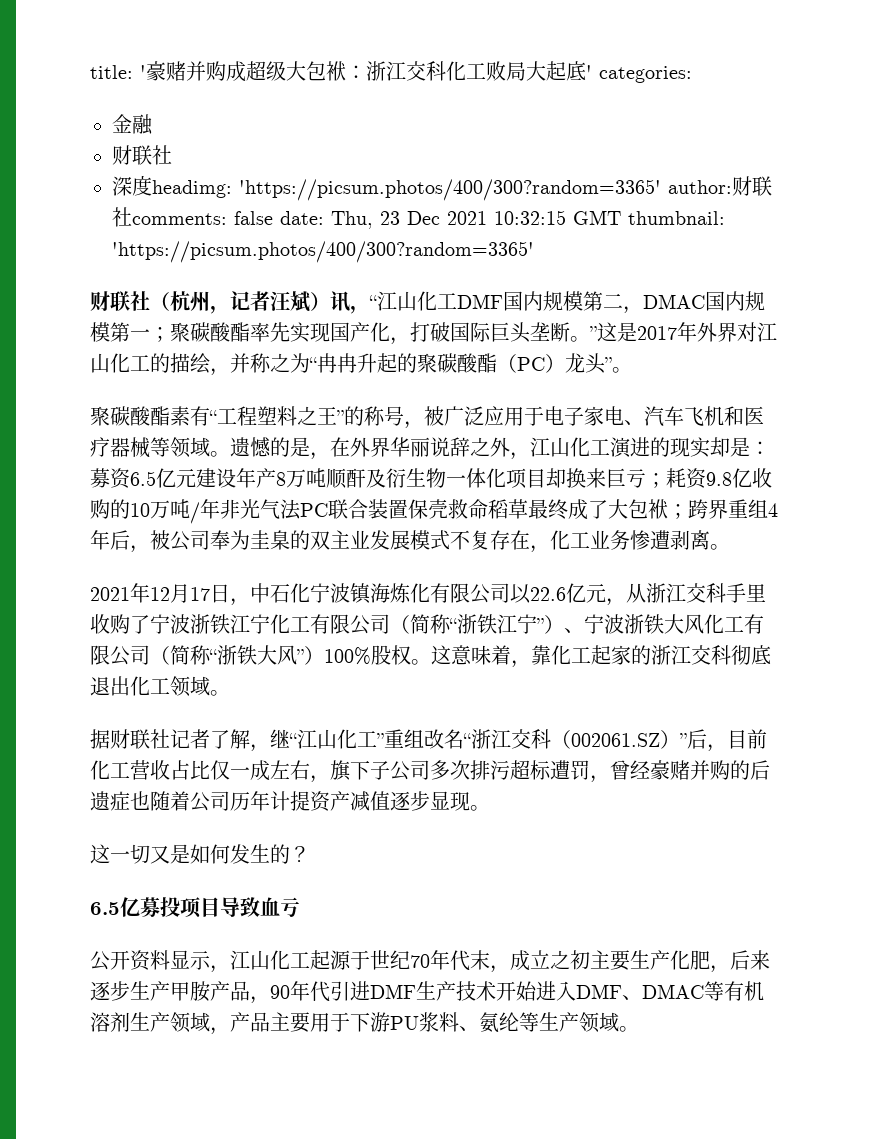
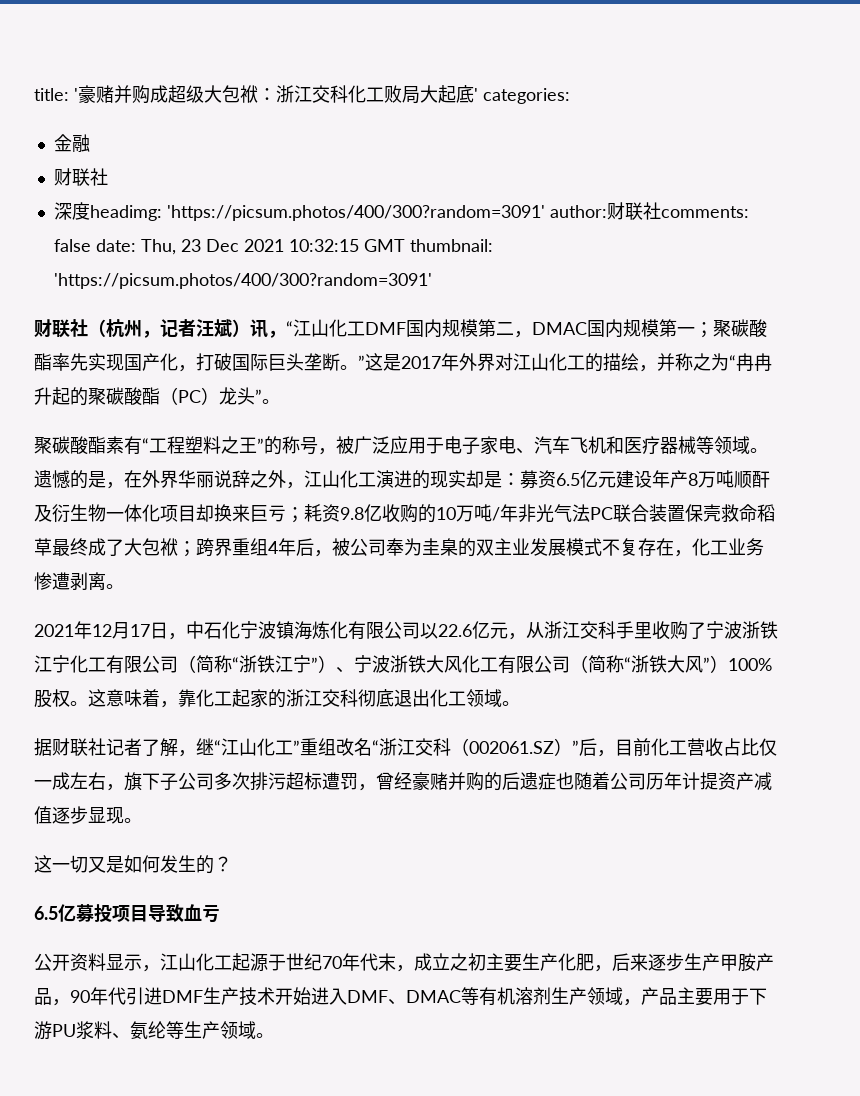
[239,179,661,201] 'https://picsum.photos/400/300?random=3365' -> [166,205,545,221] 'https://picsum.photos/400/300?random=3091'
[112,241,534,263] 'https://picsum.photos/400/300?random=3365' -> [53,273,432,289] 'https://picsum.photos/400/300?random=3091'

